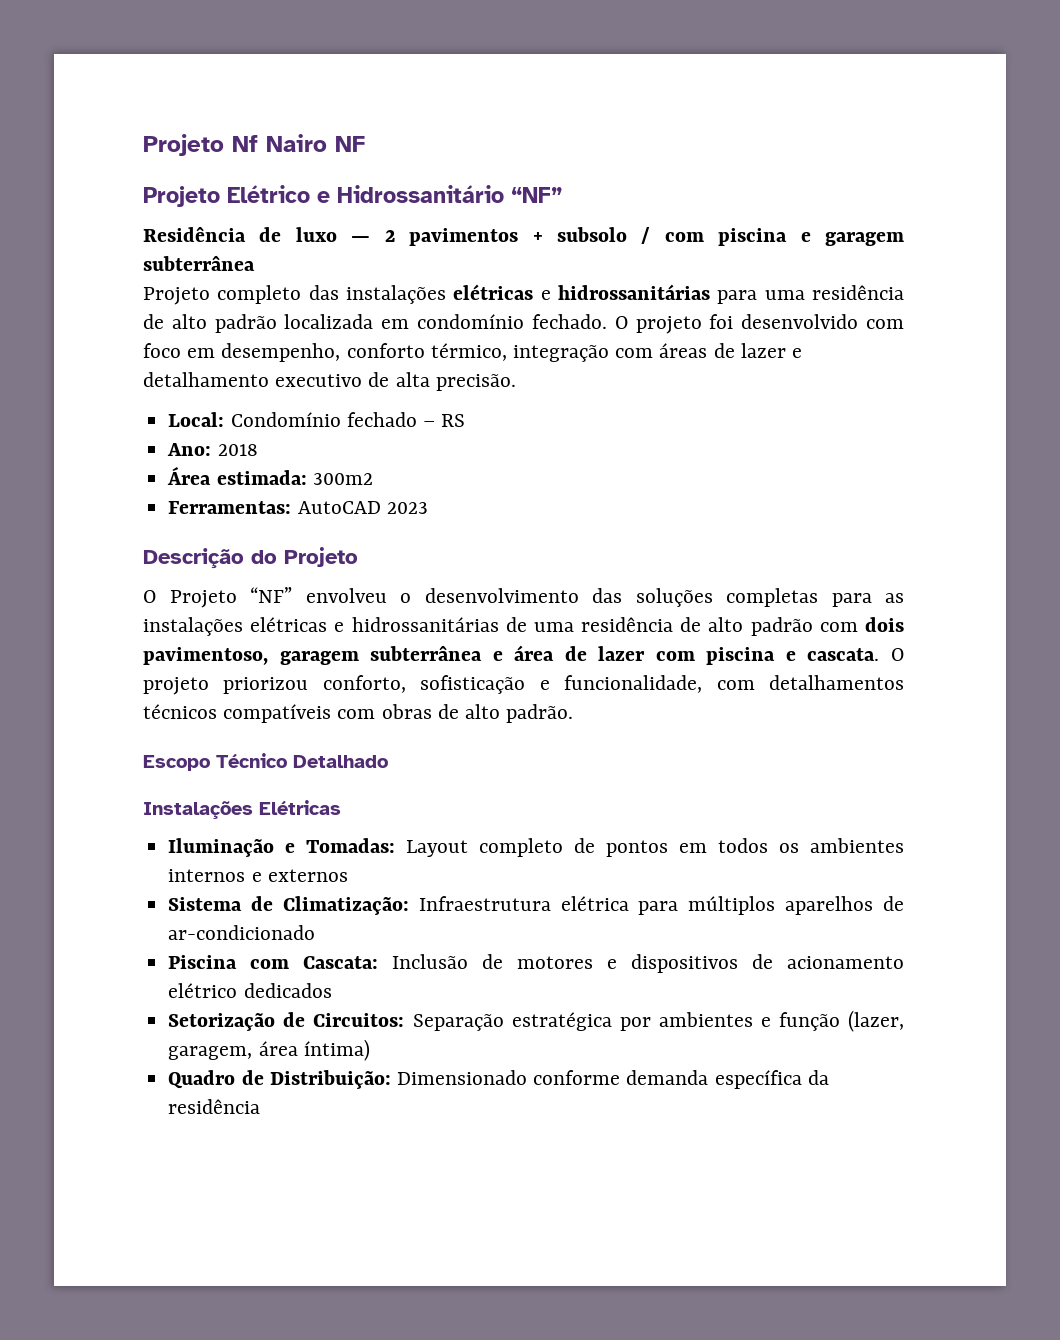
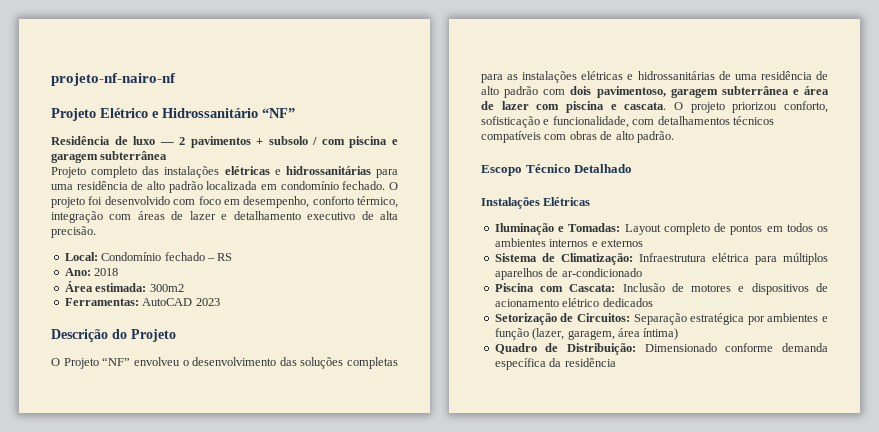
[143,134,365,156] Projeto Nf Nairo NF -> [51,73,176,86] projeto-nf-nairo-nf

